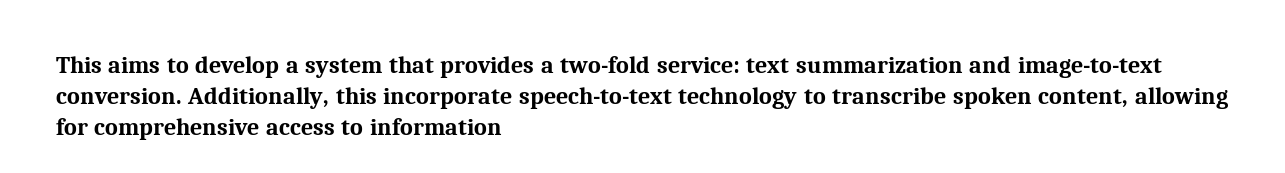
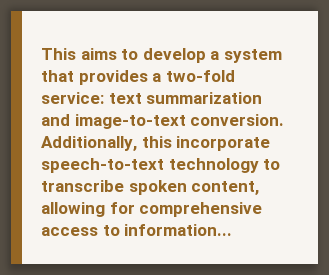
[369,118,502,135] information -> [124,224,233,236] information...

